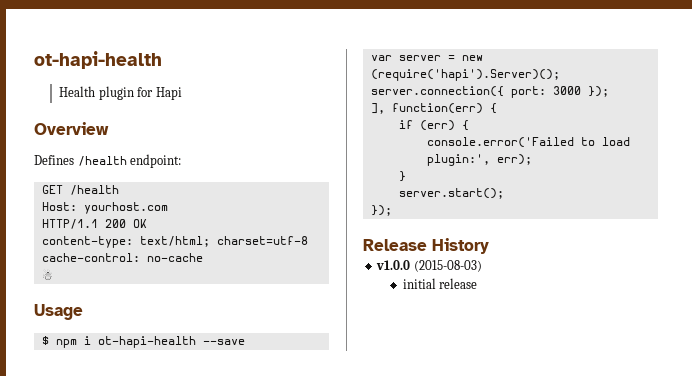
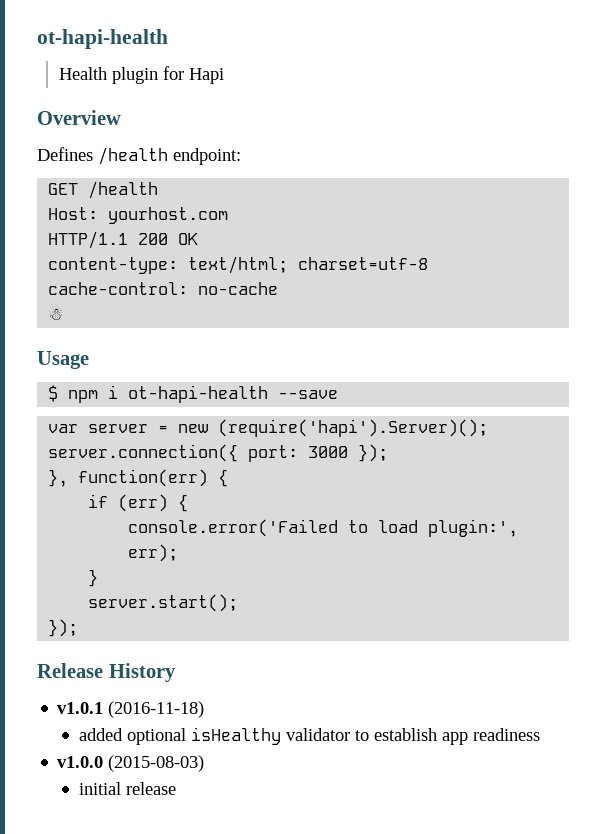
[370,103,385,114] ], -> [48,469,69,487] },
(489, 246) none -> [57,701,205,718] [78,727,540,745] // v1.0.1 (2016-11-18) // added optional isHealthy validator to establish app readiness

